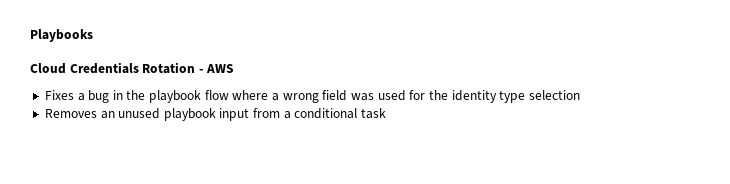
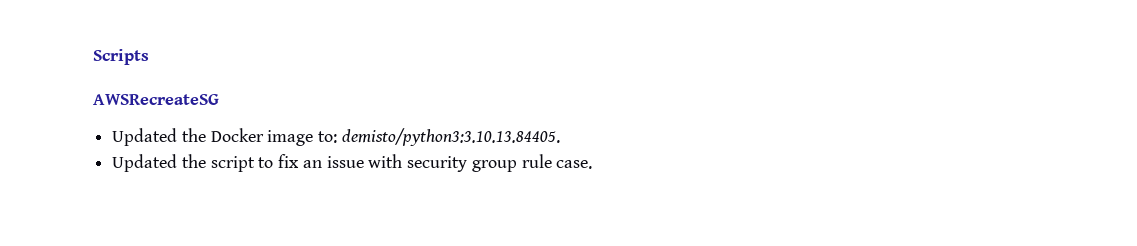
[30,29,93,42] [30,62,234,74] [44,90,580,103] [44,108,387,121] Playbooks // Cloud Credentials Rotation - AWS // Fixes a bug in the playbook flow where a wrong field was used for the identity type selection // Removes an unused playbook input from a conditional task -> [93,49,149,65] [93,94,219,105] [112,128,560,146] [112,154,593,172] Scripts // AWSRecreateSG // Updated the Docker image to: demisto/python3:3.10.13.84405. // Updated the script to fix an issue with security group rule case.

